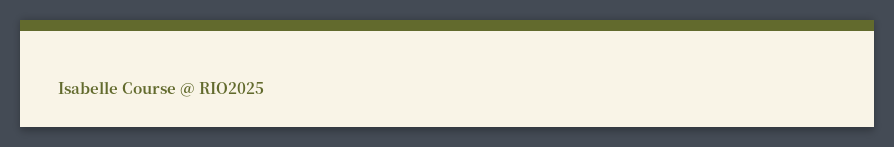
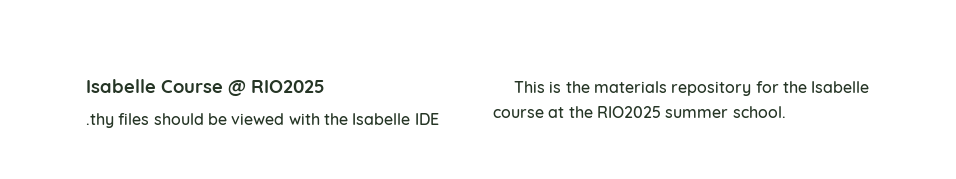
(265, 88) none -> [86,113,439,128] [514,81,870,96] [493,106,786,118] // .thy files should be viewed with the Isabelle IDE // This is the materials repository for the Isabelle course at the RIO2025 summer school.

